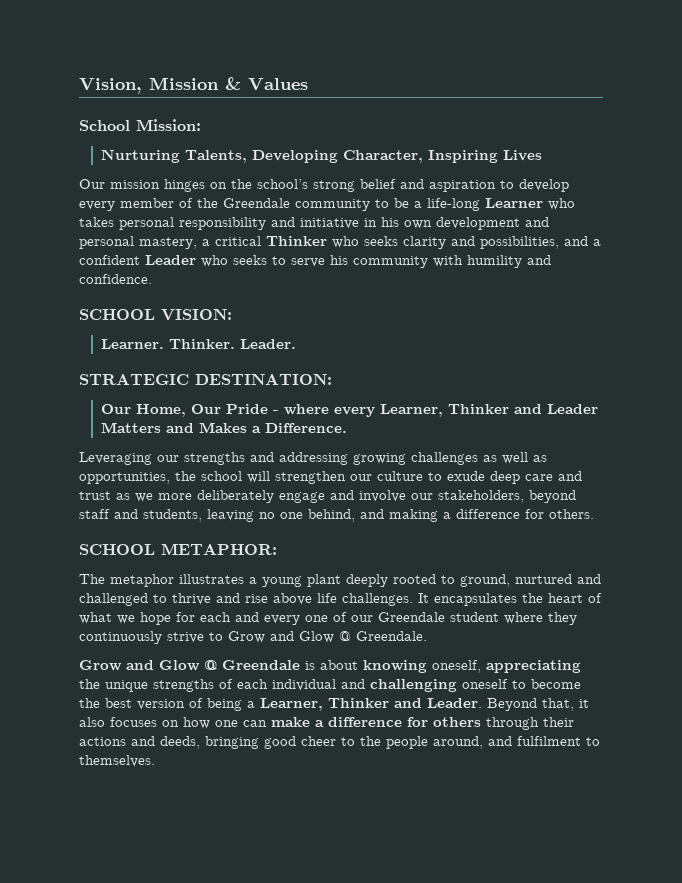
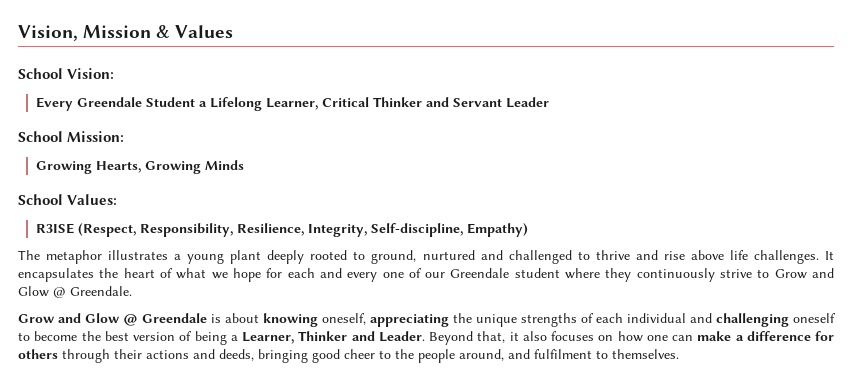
[136,119,201,131] [101,149,543,163] [79,179,569,192] [79,198,575,211] [79,217,549,230] [79,236,601,249] [79,255,551,268] [79,274,152,284] [79,309,232,321] [101,339,297,349] [79,374,332,385] [101,404,599,417] [101,422,348,433] [79,452,547,465] [79,471,582,484] [79,490,576,503] [79,509,594,522] [79,543,277,555] Mission: // Nurturing Talents, Developing Character, Inspiring Lives // Our mission hinges on the school’s strong belief and aspiration to develop every member of the Greendale community to be a life-long Learner who takes personal responsibility and initiative in his own development and personal mastery, a critical Thinker who seeks clarity and possibilities, and a confident Leader who seeks to serve his community with humility and confidence. // SCHOOL VISION: // Learner. Thinker. Leader. // STRATEGIC DESTINATION: // Our Home, Our Pride - where every Learner, Thinker and Leader Matters and Makes a Difference. // Leveraging our strengths and addressing growing challenges as well as opportunities, the school will strengthen our culture to exude deep care and trust as we more deliberately engage and involve our stakeholders, beyond staff and students, leaving no one behind, and making a difference for others. // SCHOOL METAPHOR: -> [67,68,115,79] [35,97,549,111] [18,131,125,142] [35,160,244,174] [18,194,118,205] [35,223,528,237] Vision: // Every Greendale Student a Lifelong Learner, Critical Thinker and Servant Leader // School Mission: // Growing Hearts, Growing Minds // School Values: // R3ISE (Respect, Responsibility, Resilience, Integrity, Self-discipline, Empathy)

